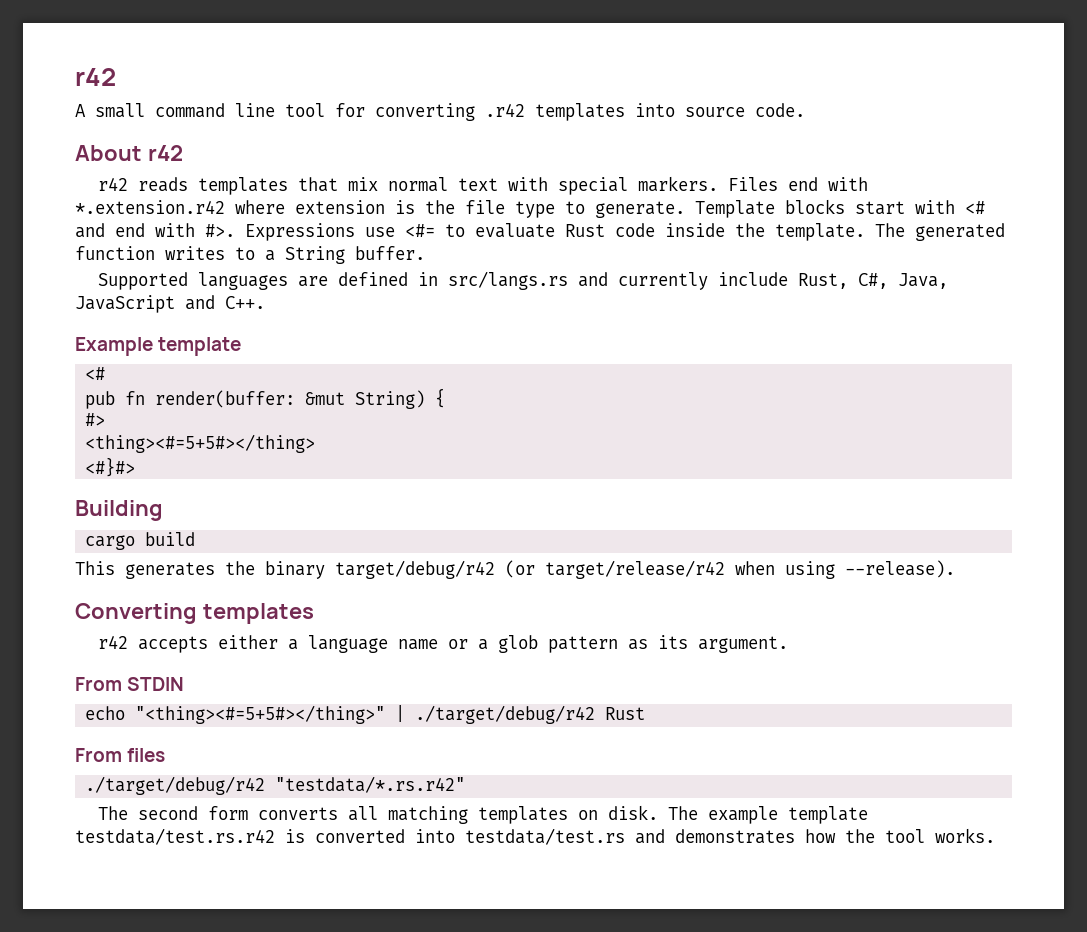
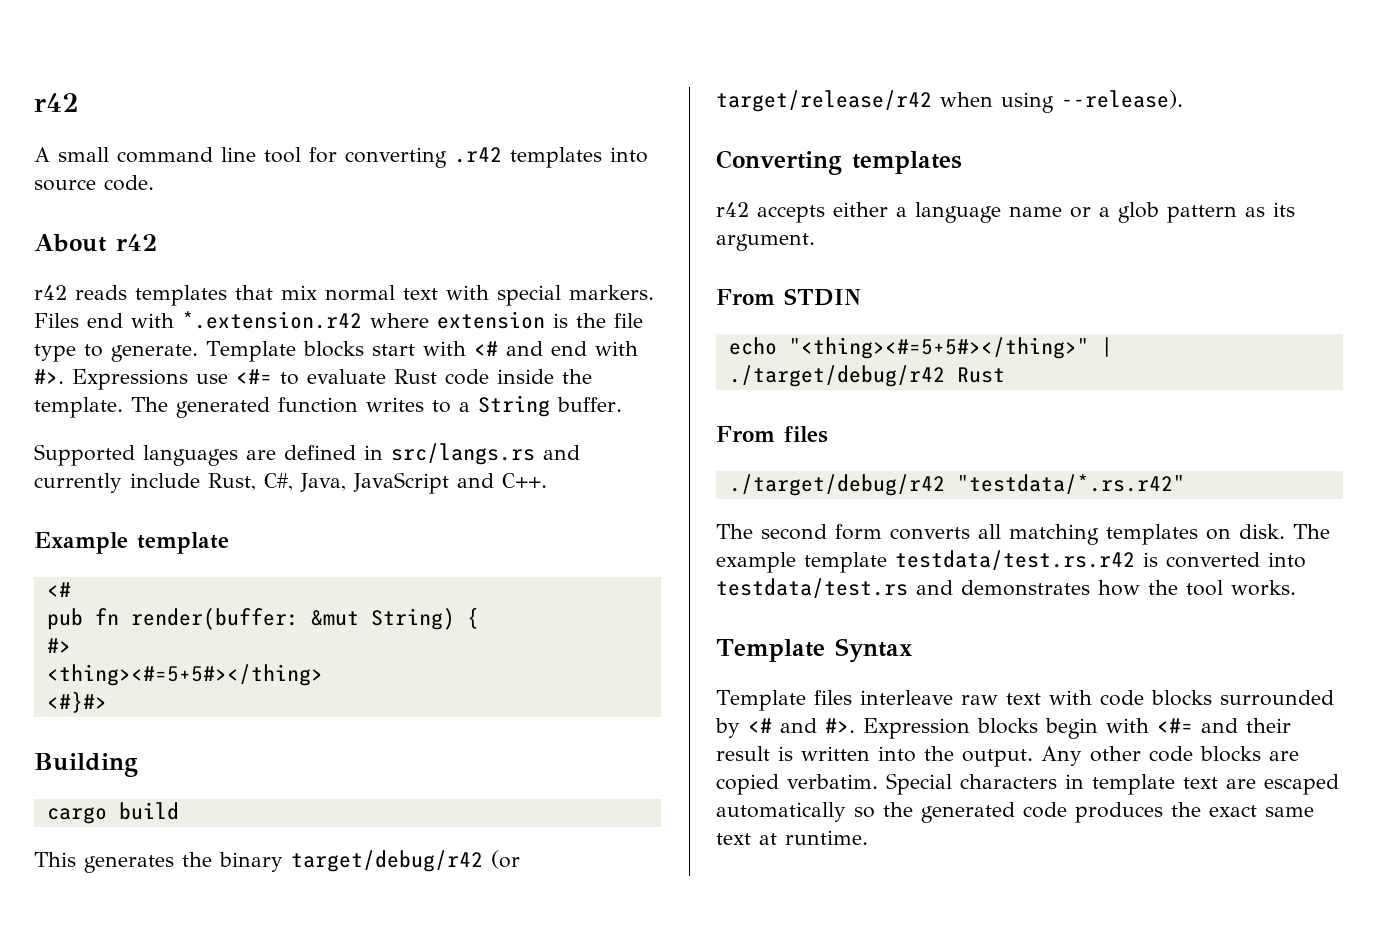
(995, 835) none -> [716,638,912,663] [716,690,1334,711] [715,718,1291,739] [716,746,1299,767] [716,773,1339,795] [716,802,1314,823] [716,830,868,845] // Template Syntax // Template files interleave raw text with code blocks surrounded by <# and #>. Expression blocks begin with <#= and their result is written into the output. Any other code blocks are copied verbatim. Special characters in template text are escaped automatically so the generated code produces the exact same text at runtime.

